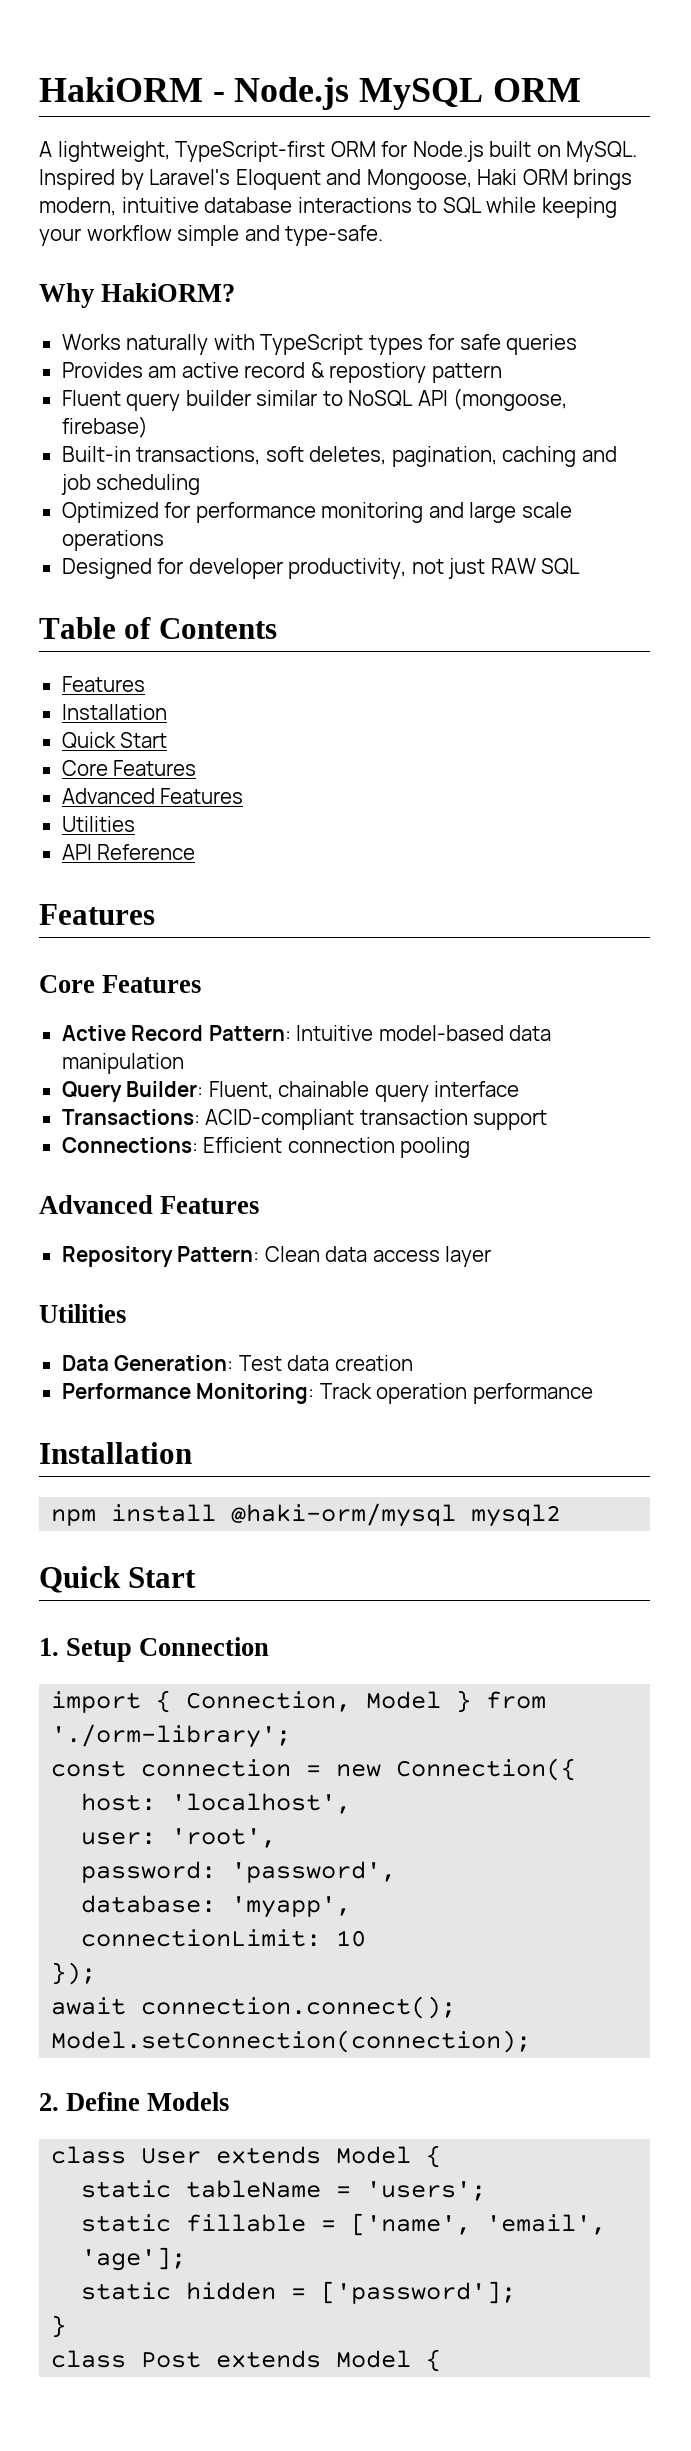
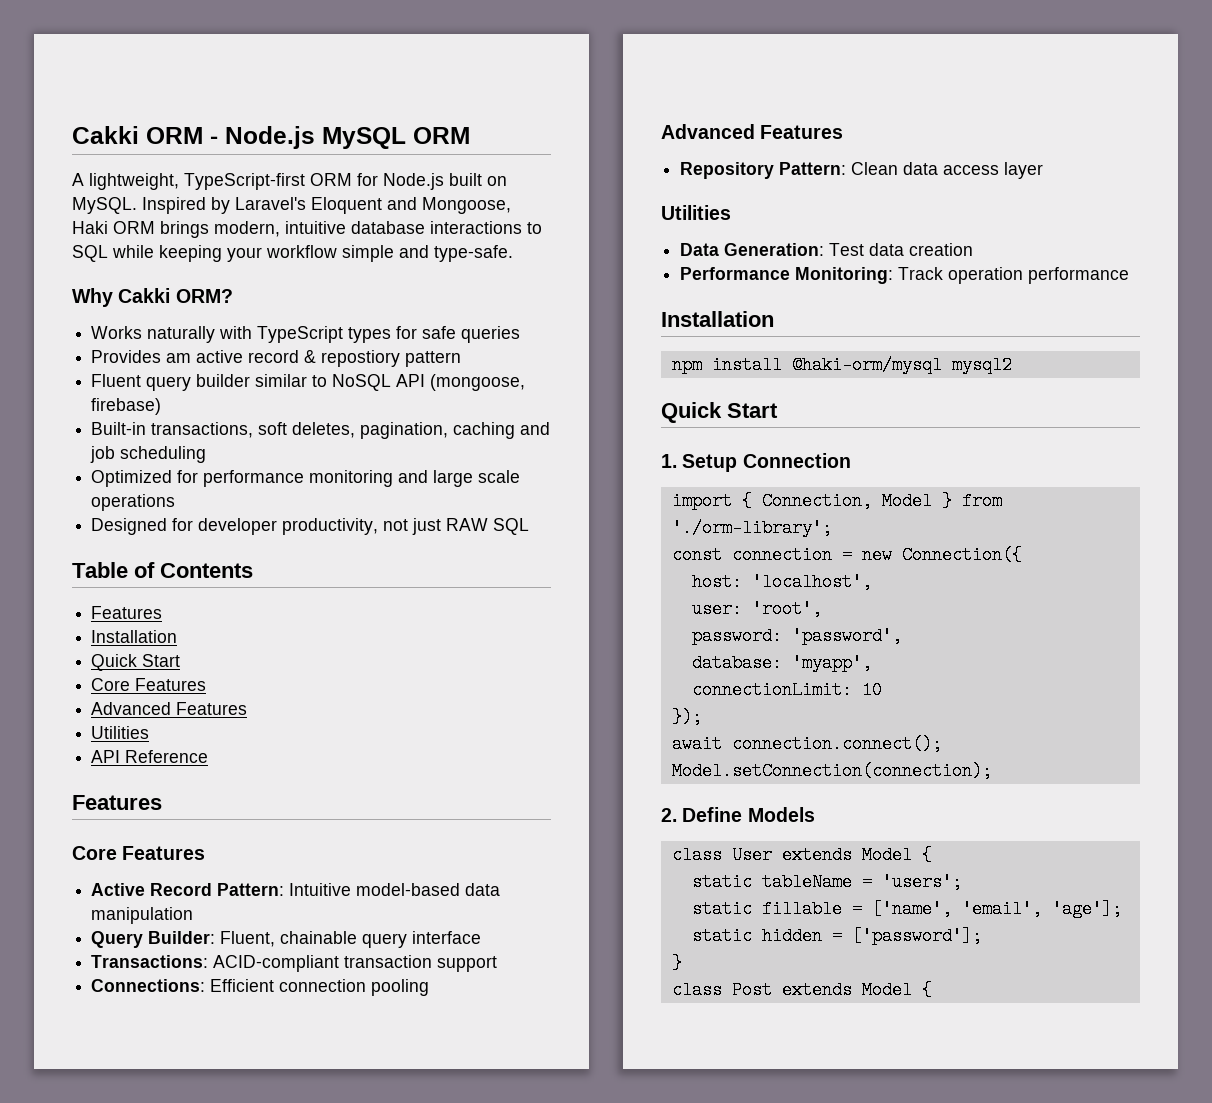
[39,77,203,102] HakiORM -> [72,126,203,144] Cakki ORM
[101,283,236,302] HakiORM? -> [118,288,233,303] Cakki ORM?

